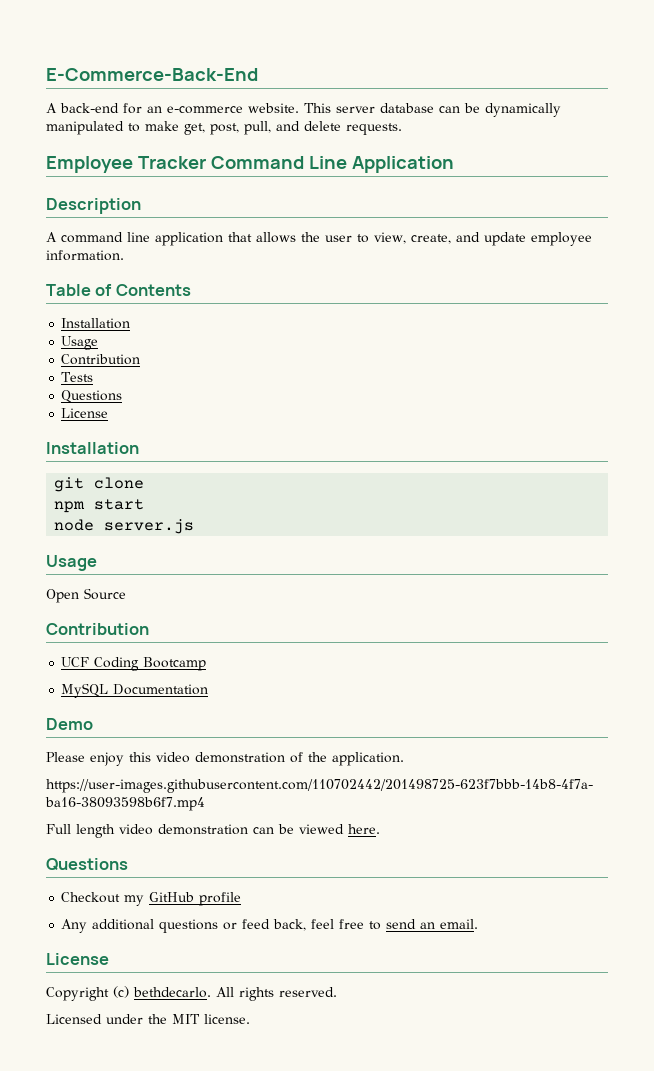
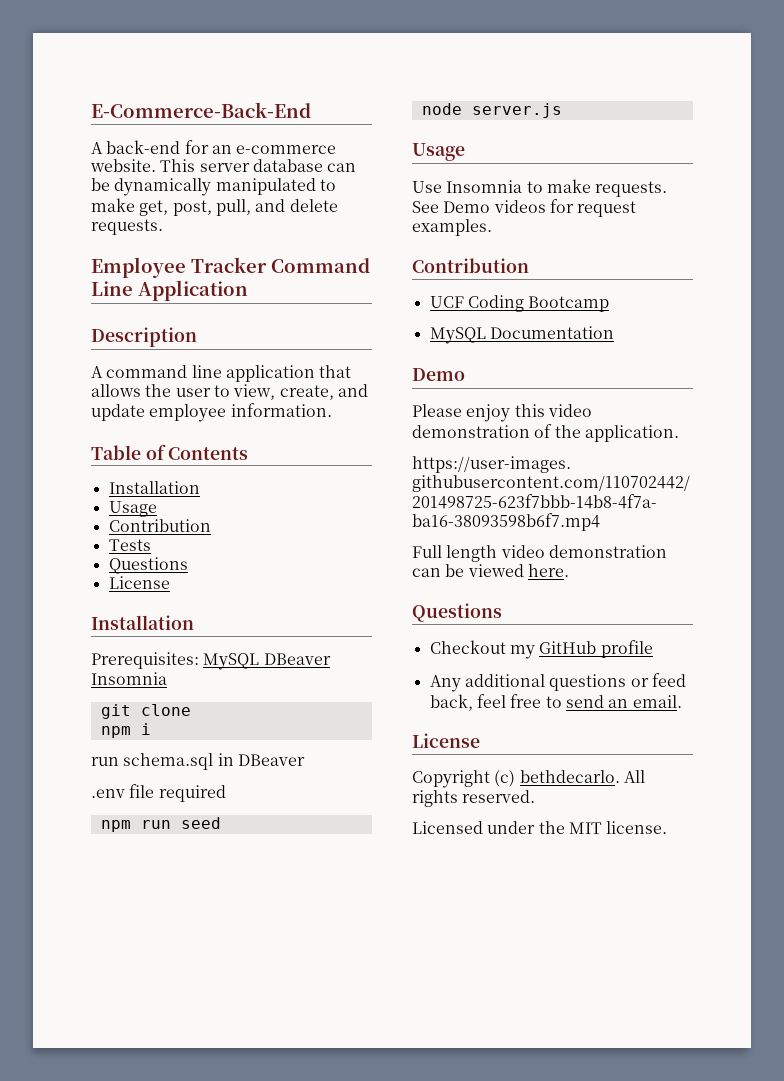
(139, 448) none -> [91,652,331,670] [91,672,167,685] // Prerequisites: MySQL DBeaver Insomnia
[94,499,145,510] [54,519,195,534] [46,555,97,571] [46,588,126,603] start // node server.js // Usage // Open Source -> [140,723,151,735] [91,753,305,770] [91,784,226,802] [100,817,221,832] [421,103,562,118] [412,143,465,161] [412,179,668,197] [412,199,637,217] [412,219,492,236] i // run schema.sql in DBeaver // .env file required // npm run seed // node server.js // Usage // Use Insomnia to make requests. See Demo videos for request examples.

